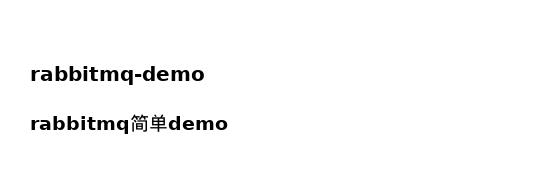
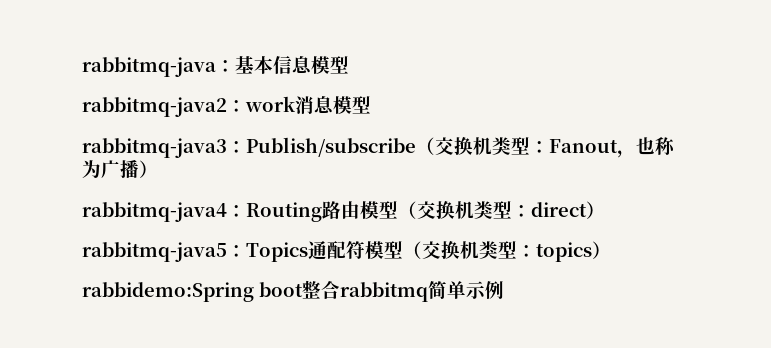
[30,66,205,85] rabbitmq-demo // -> [82,56,349,77] [82,96,371,117] [82,136,675,158] [82,160,158,178] [82,200,605,222] [82,240,611,262] [82,280,340,302] rabbitmq-java：基本信息模型 // rabbitmq-java2：work消息模型 // rabbitmq-java3：Publish/subscribe（交换机类型：Fanout，也称为广播） // rabbitmq-java4：Routing路由模型（交换机类型：direct） // rabbitmq-java5：Topics通配符模型（交换机类型：topics） // rabbidemo:Spring boot整合
[168,116,228,130] demo -> [466,281,504,299] 示例

